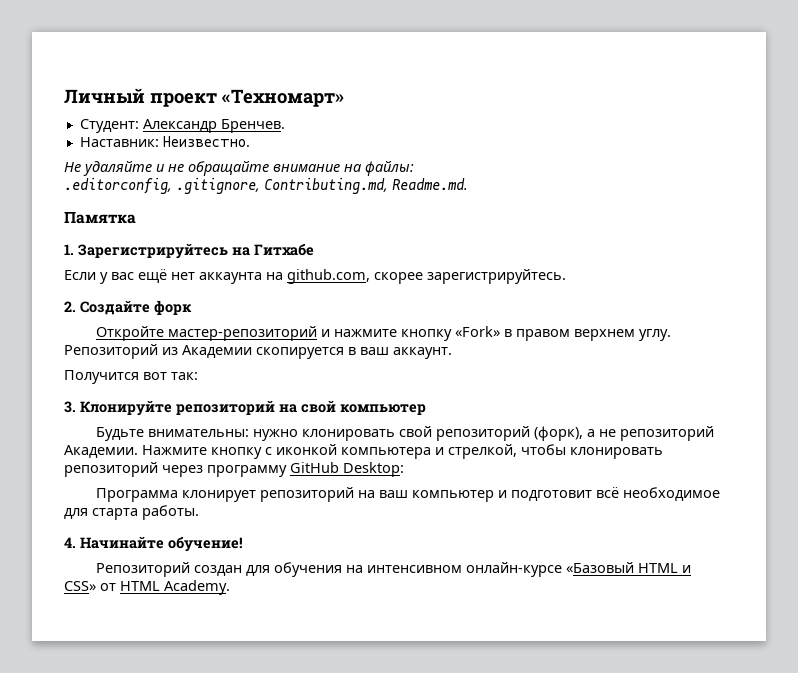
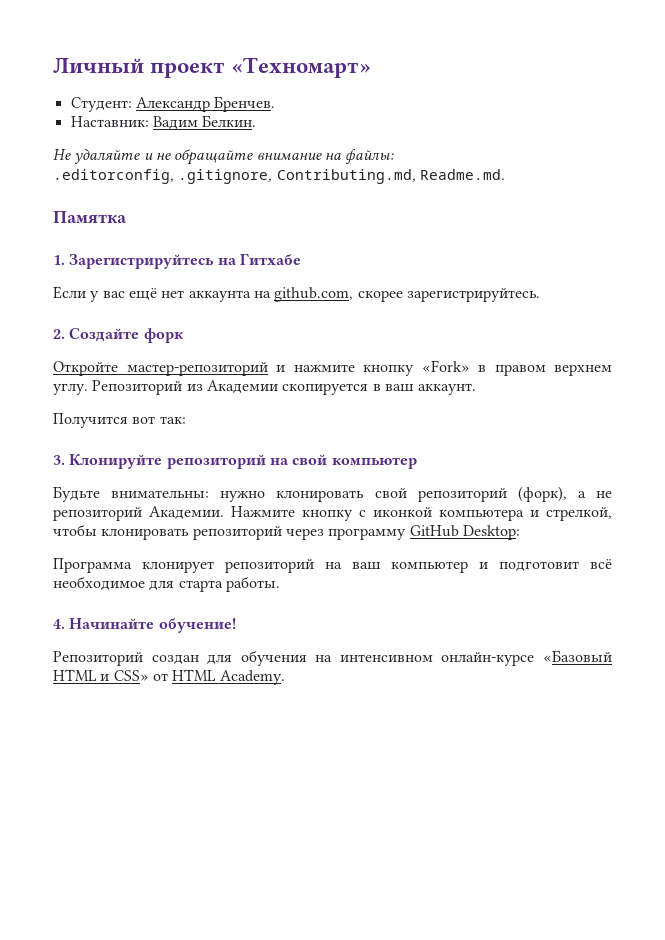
[162,136,250,147] Неизвестно. -> [152,115,257,130] Вадим Белкин.

